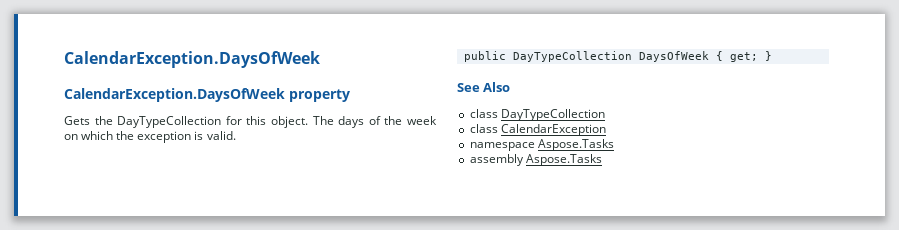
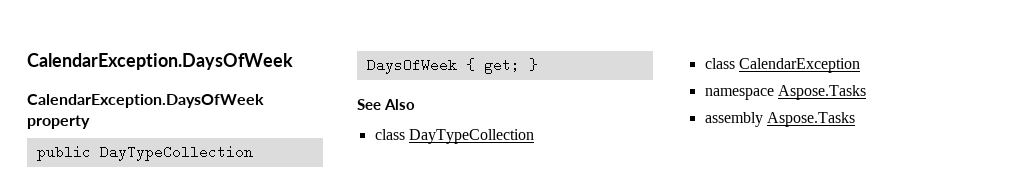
[64,116,438,128] [64,131,236,143] // Gets the DayTypeCollection for this object. The days of the week on which the exception is valid. -> (90, 122) none

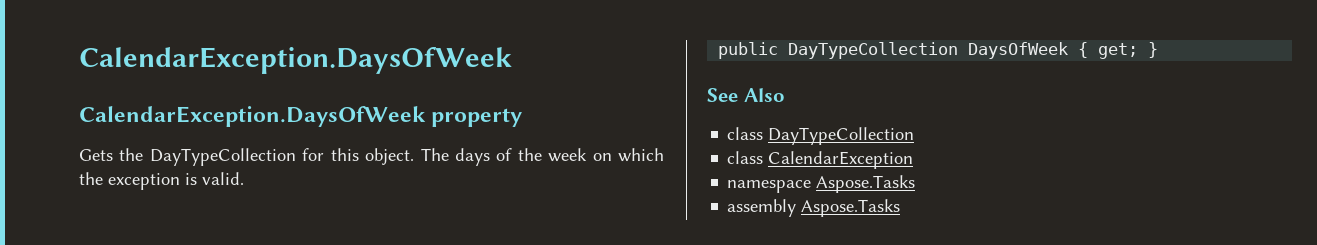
(90, 122) none -> [79,148,664,166] [79,172,244,190] // Gets the DayTypeCollection for this object. The days of the week on which the exception is valid.

